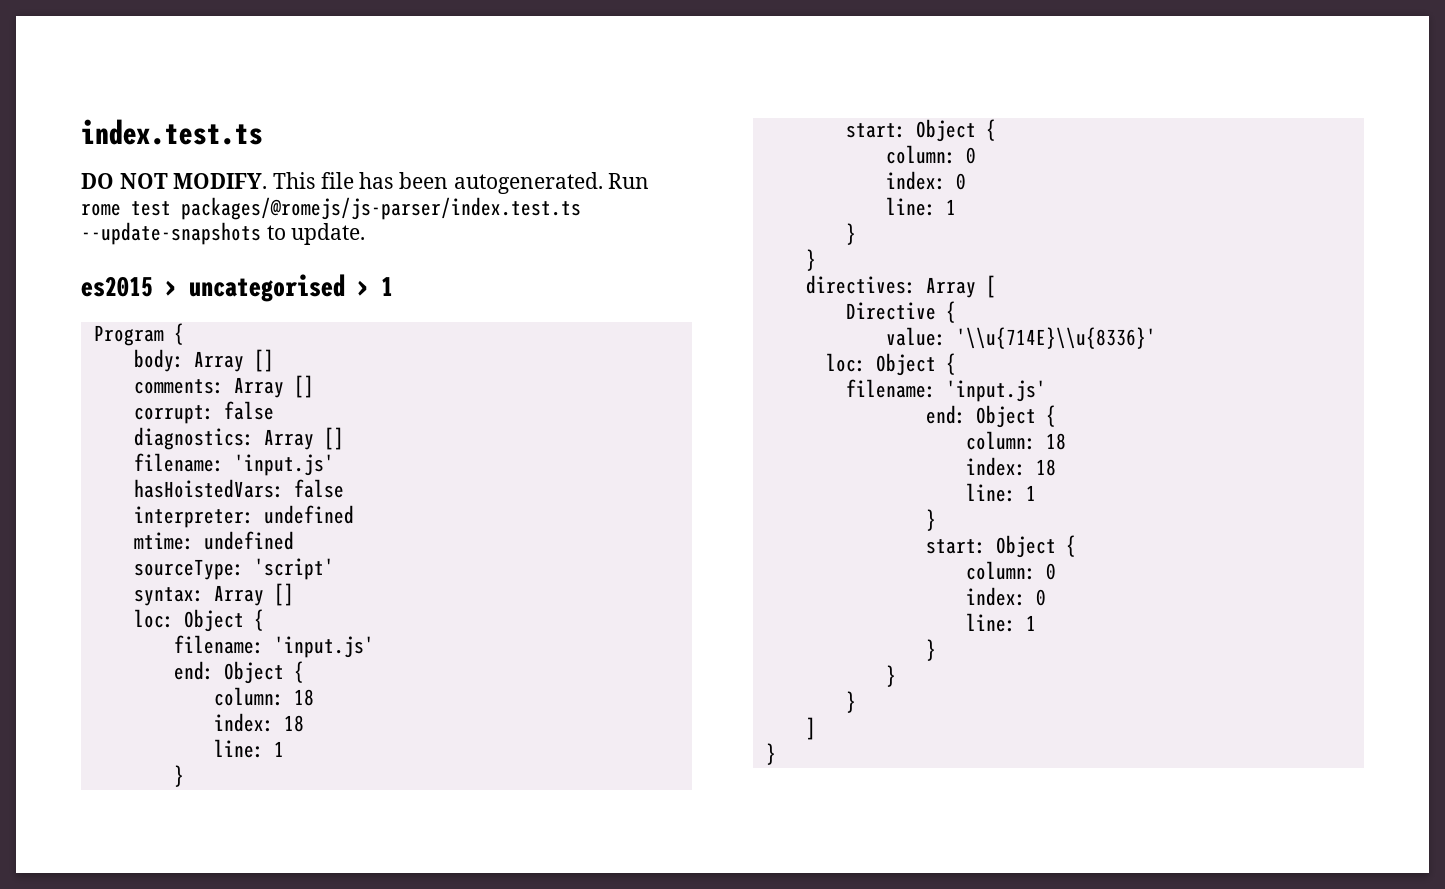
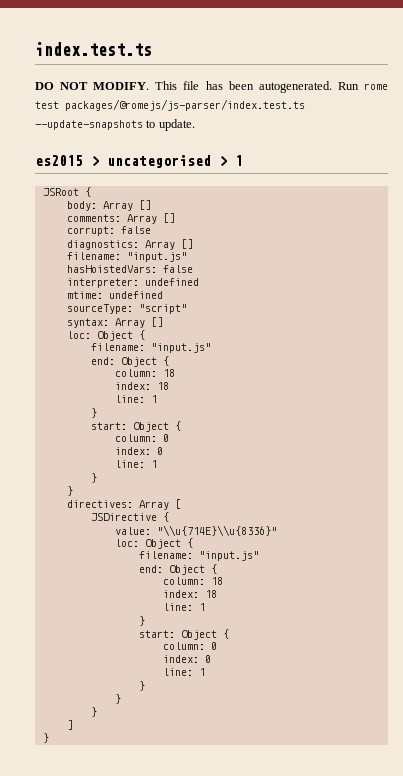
[93,325,164,346] Program -> [42,188,79,196] JSRoot
[233,454,334,476] 'input.js' -> [126,252,187,262] "input.js"
[253,558,334,580] 'script' -> [138,304,187,314] "script"
[273,636,374,658] 'input.js' -> [150,343,211,353] "input.js"
[845,302,936,320] Directive -> [90,513,157,521] JSDirective
[955,327,1156,349] [825,353,956,376] [845,379,1046,402] '\\u{714E}\\u{8336}' // loc: Object { // filename: 'input.js' -> [156,525,277,536] [114,538,193,549] [138,551,259,561] "\\u{714E}\\u{8336}" // loc: Object { // filename: "input.js"

